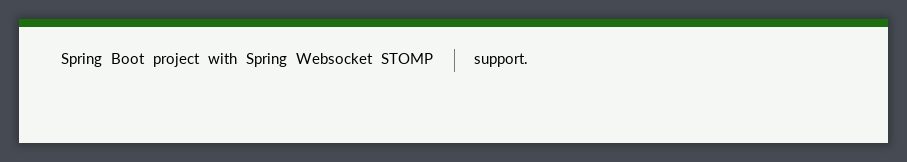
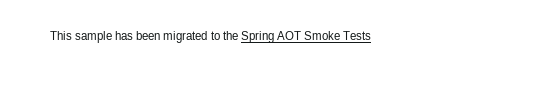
[61,53,528,67] Spring Boot project with Spring Websocket STOMP support. -> [50,31,372,43] This sample has been migrated to the Spring AOT Smoke Tests

